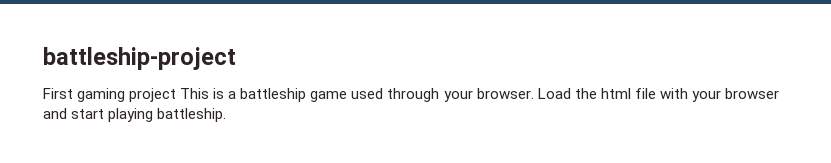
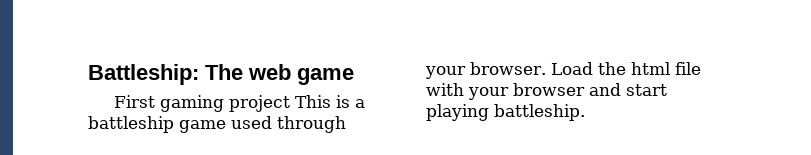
[43,47,236,70] battleship-project -> [88,64,354,85] Battleship: The web game

